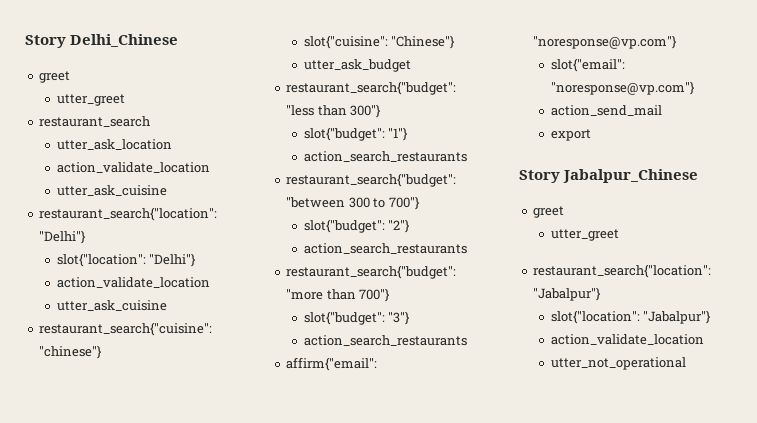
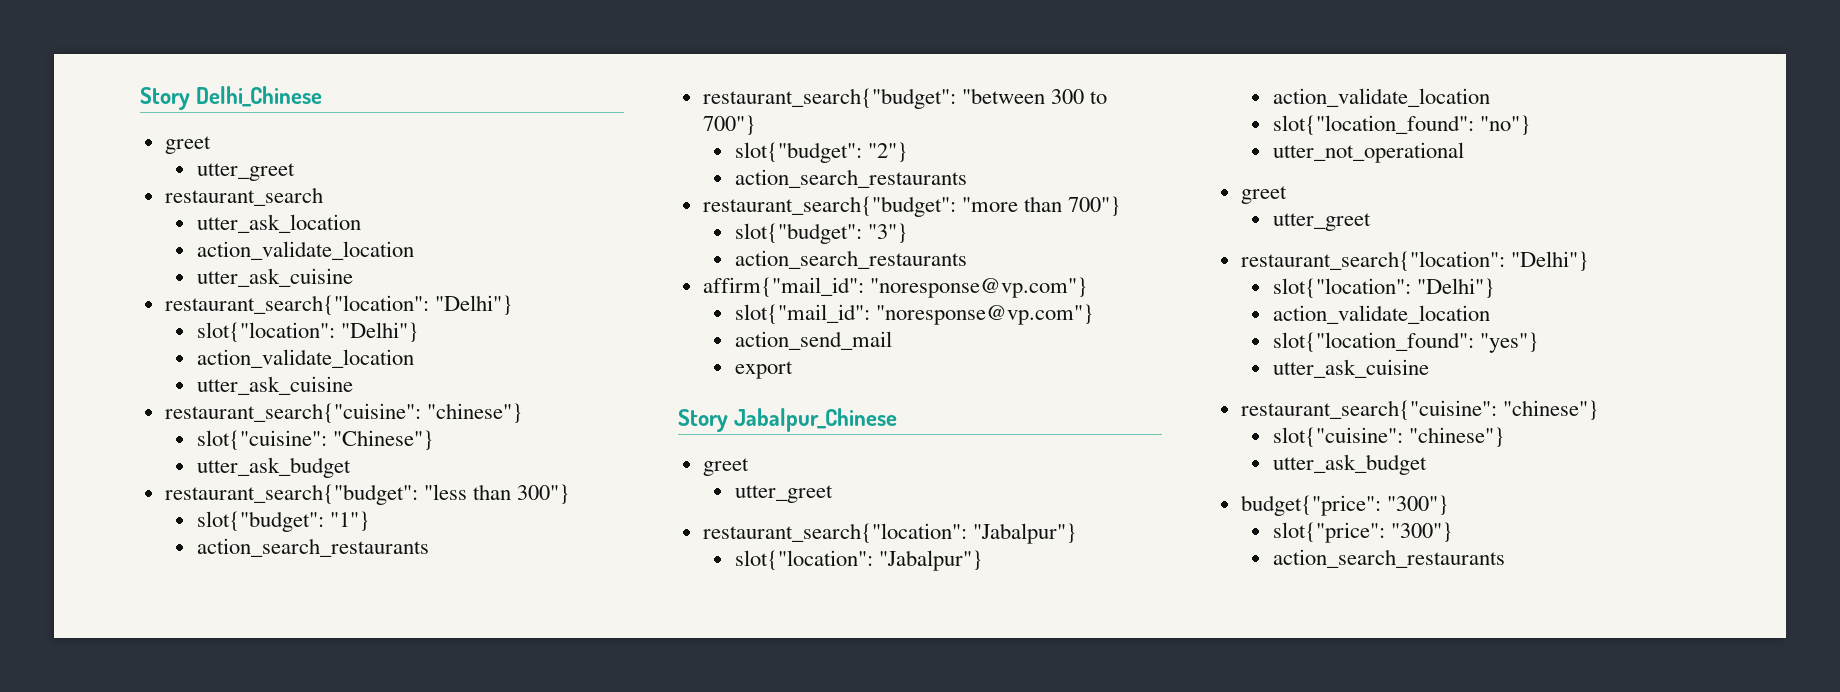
[286,357,378,371] [533,35,678,49] [550,58,625,72] affirm{"email": "noresponse@vp.com"} // slot{"email": -> [702,277,1088,298] [734,304,870,324] affirm{"mail_id": "noresponse@vp.com"} // slot{"mail_id":
(704, 339) none -> [1272,115,1531,135] // slot{"location_found": "no"}
(686, 363) none -> [1240,186,1287,204] [1272,213,1371,231] [1240,251,1589,271] [1272,278,1495,298] [1272,305,1490,324] [1272,332,1539,353] [1272,359,1429,378] [1240,400,1599,420] [1272,427,1505,447] [1272,454,1427,475] [1240,495,1449,516] [1272,522,1453,543] [1272,549,1505,568] // greet // utter_greet // restaurant_search{"location": "Delhi"} // slot{"location": "Delhi"} // action_validate_location // slot{"location_found": "yes"} // utter_ask_cuisine // restaurant_search{"cuisine": "chinese"} // slot{"cuisine": "chinese"} // utter_ask_budget // budget{"price": "300"} // slot{"price": "300"} // action_search_restaurants

